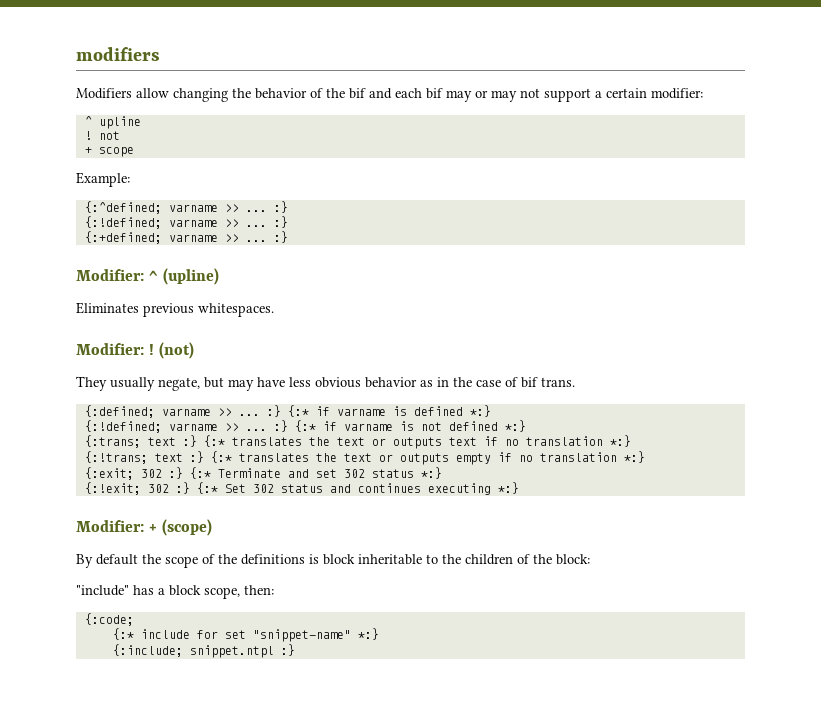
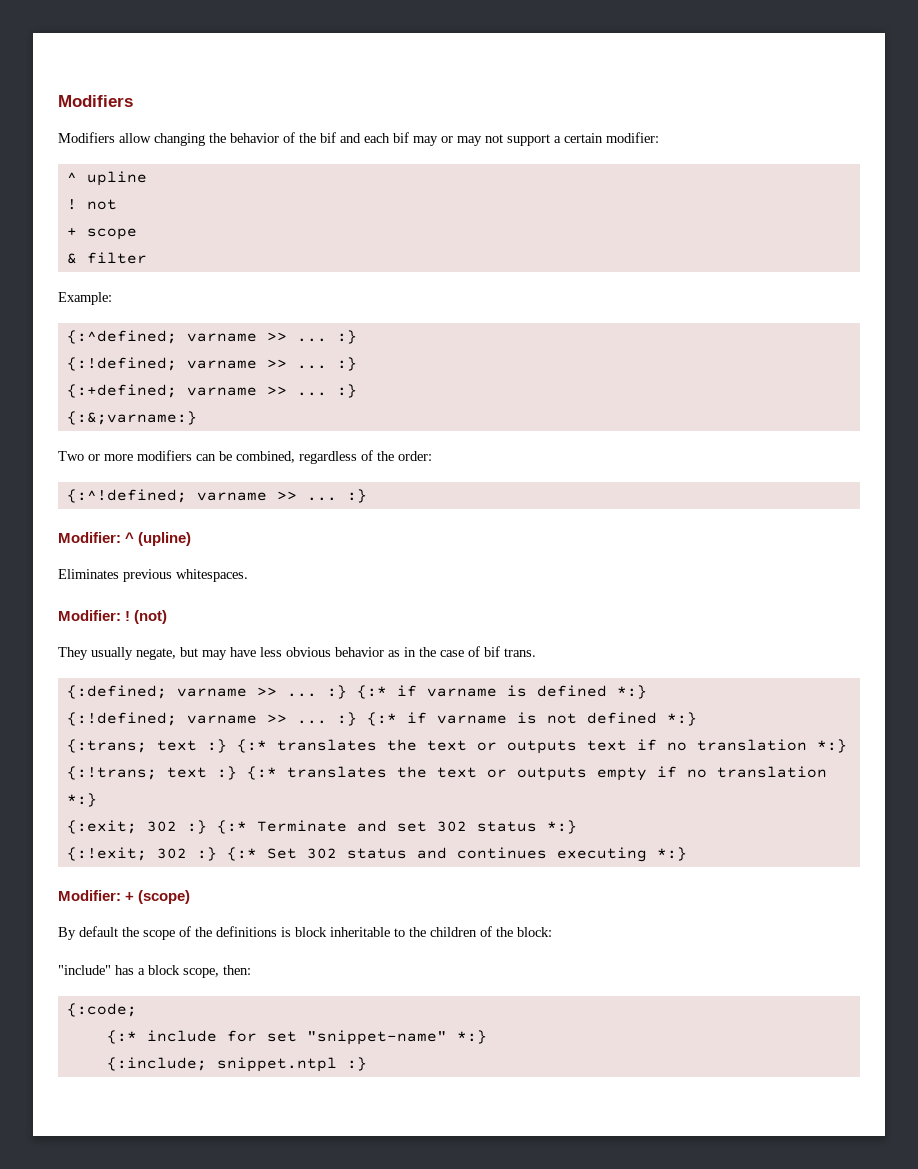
[76,47,160,61] modifiers -> [58,95,133,107] Modifiers
(134, 152) none -> [66,252,147,264] // & filter
(288, 237) none -> [66,411,197,425] [58,450,432,464] [66,489,367,503] // {:&;varname:} // Two or more modifiers can be combined, regardless of the order: // {:^!defined; varname >> ... :}

